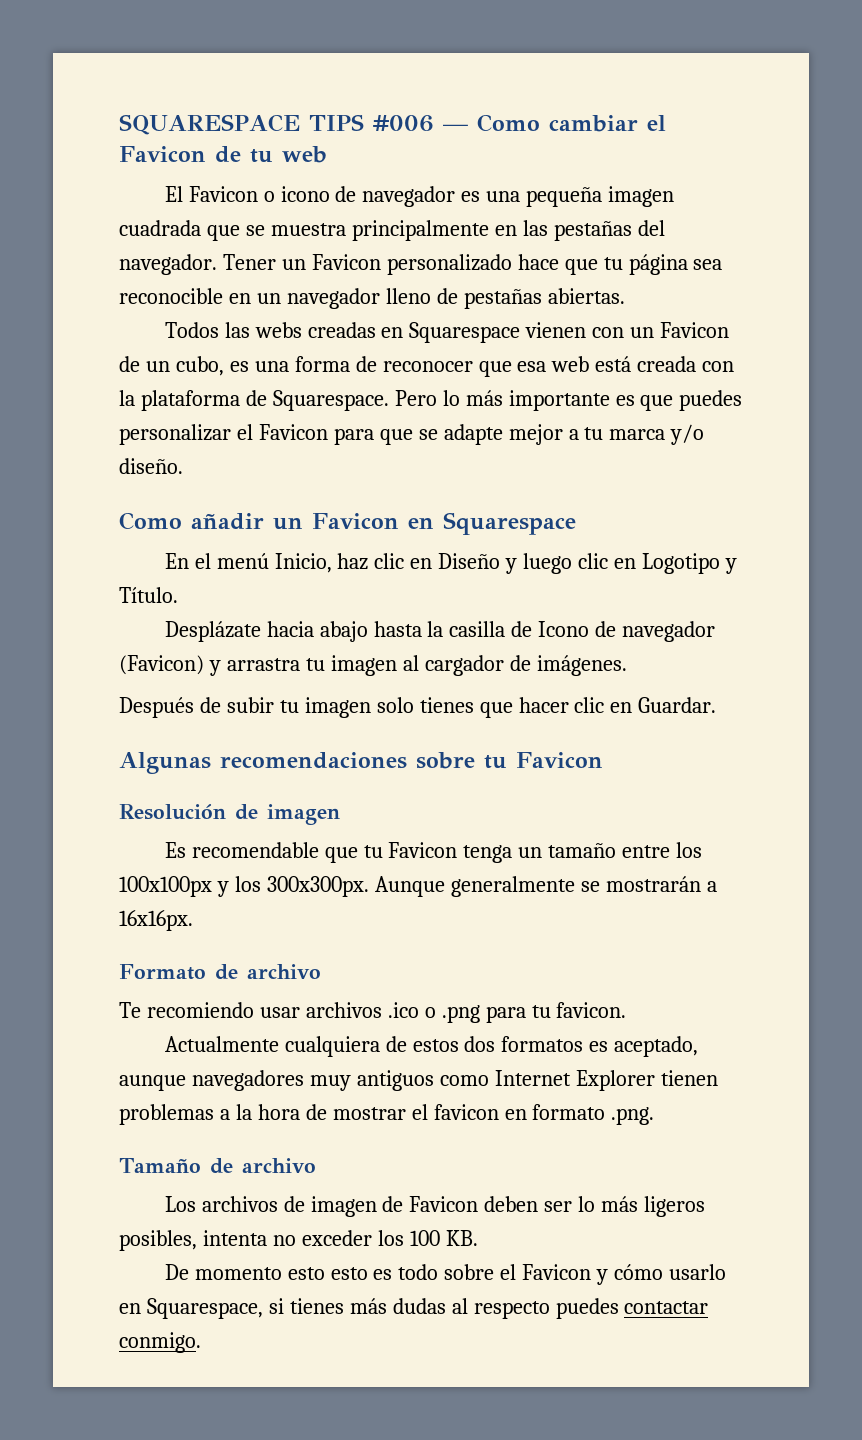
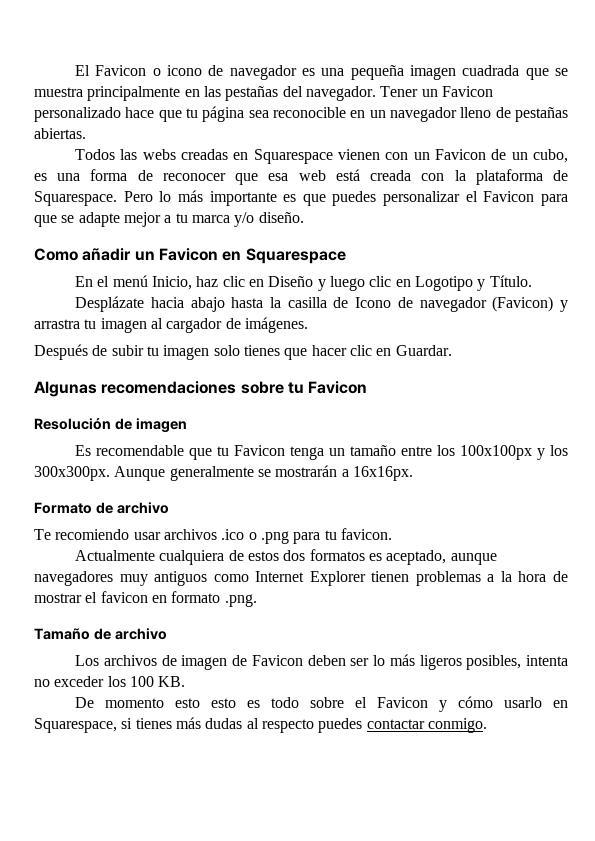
[119,114,666,135] [119,146,327,163] SQUARESPACE TIPS #006 — Como cambiar el Favicon de tu web // -> (75, 70) none

